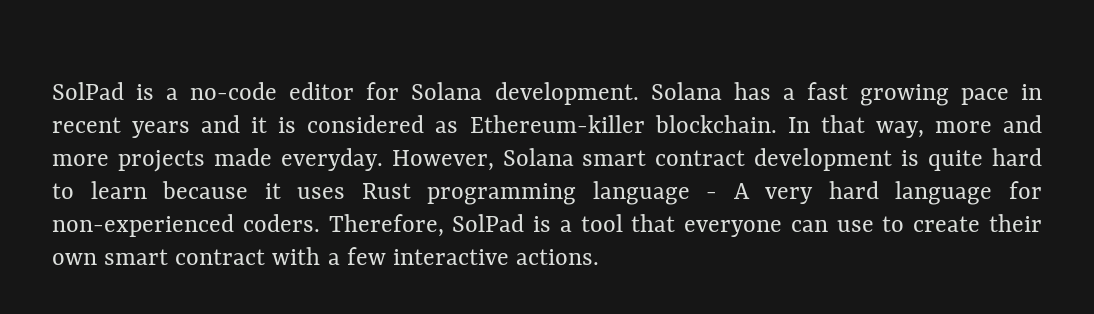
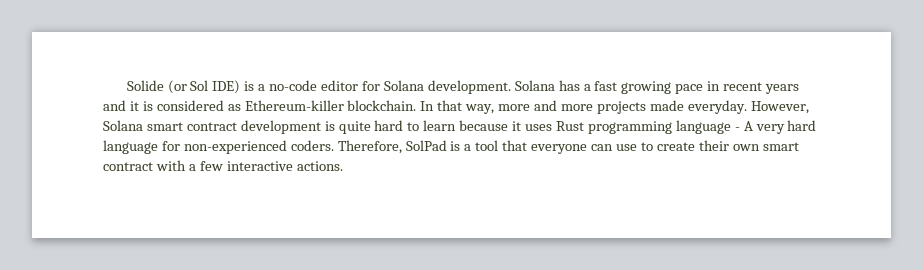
[52,82,124,100] SolPad -> [126,80,241,94] Solide (or Sol IDE)

